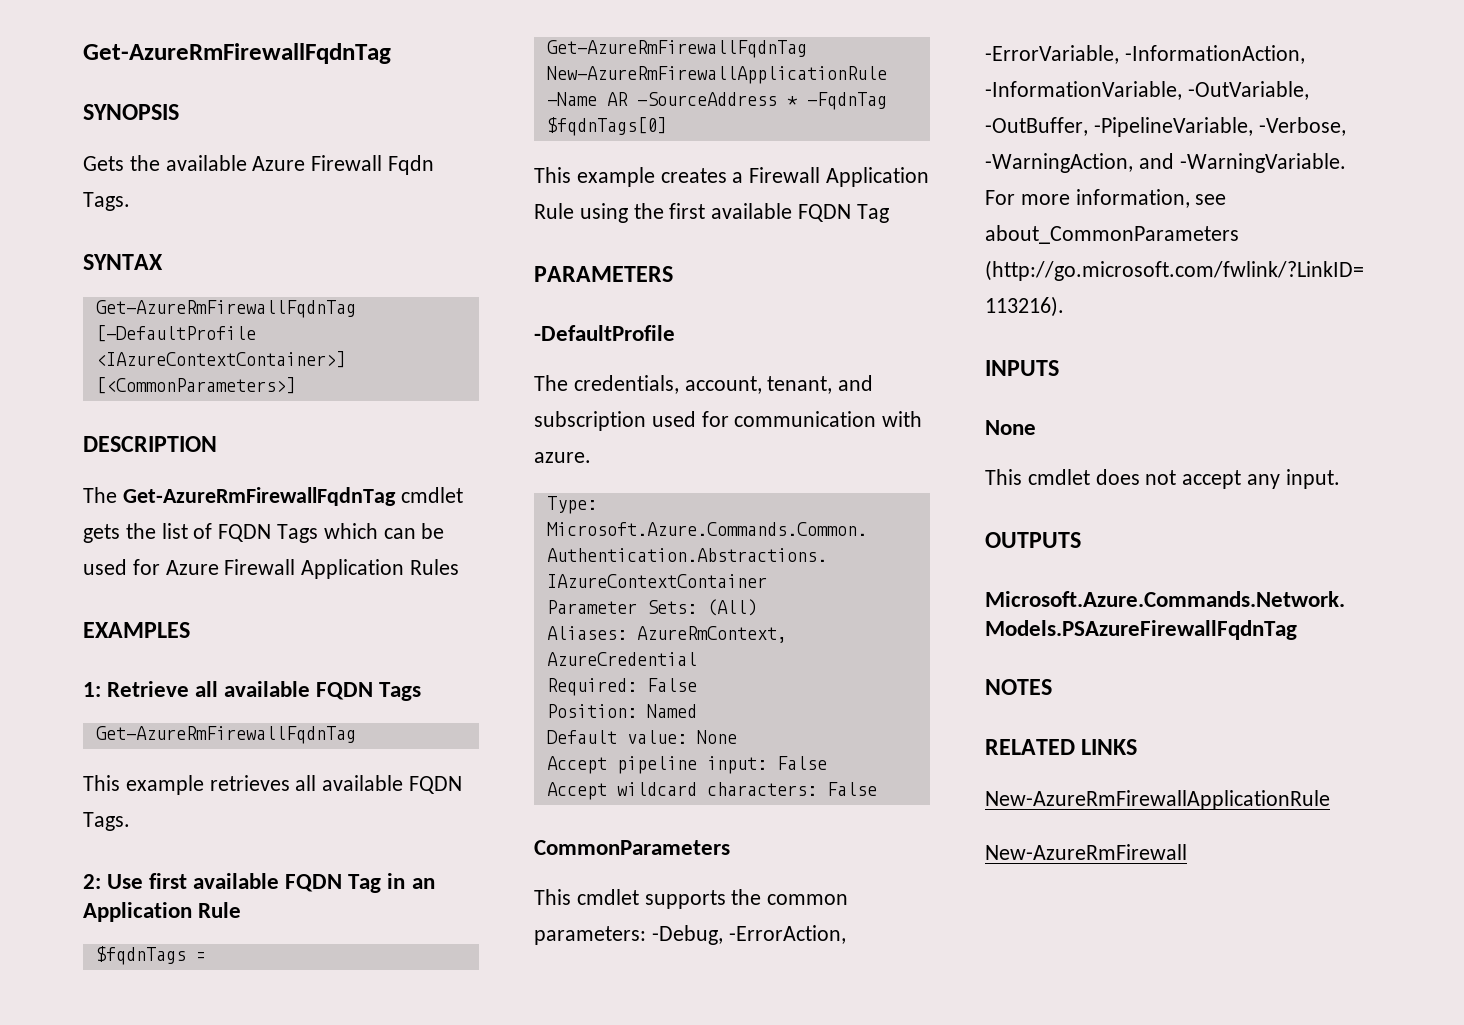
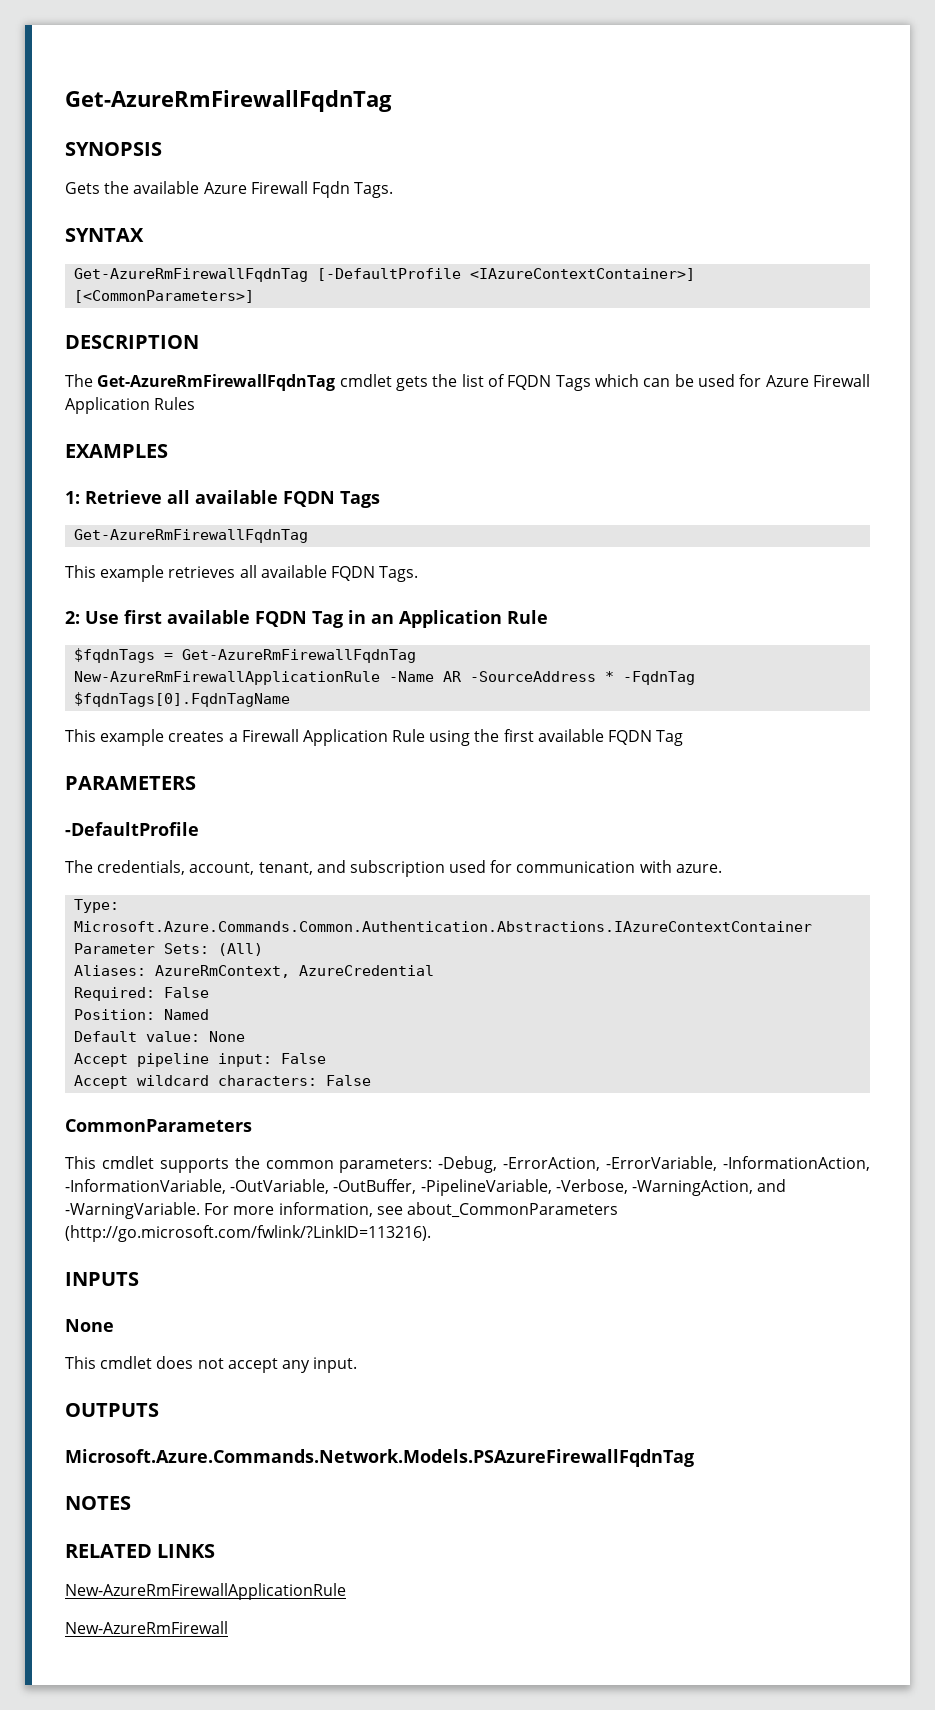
[546,117,667,136] $fqdnTags[0] -> [74,692,291,707] $fqdnTags[0].FqdnTagName

